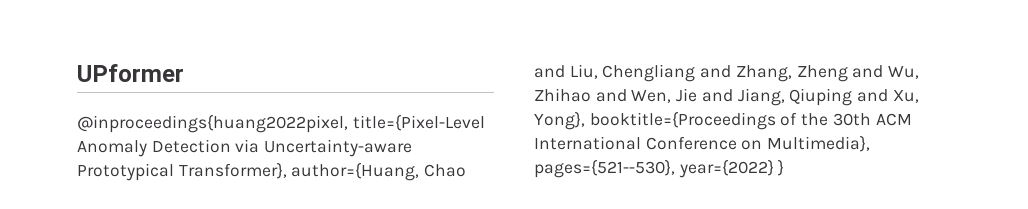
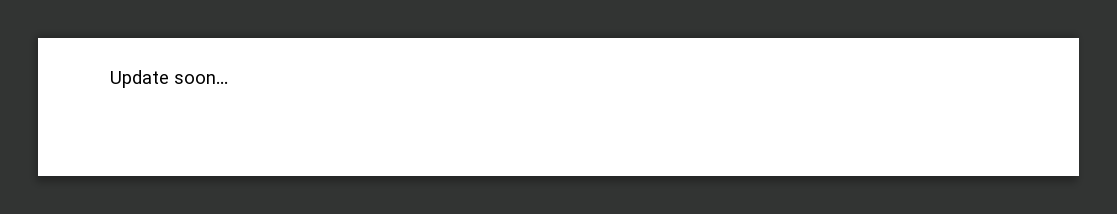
[77,64,184,82] [77,114,485,133] [77,139,413,157] [77,162,467,181] [534,64,920,82] [534,88,919,106] [534,111,912,130] [534,135,871,152] [534,159,785,178] UPformer // @inproceedings{huang2022pixel, title={Pixel-Level Anomaly Detection via Uncertainty-aware Prototypical Transformer}, author={Huang, Chao and Liu, Chengliang and Zhang, Zheng and Wu, Zhihao and Wen, Jie and Jiang, Qiuping and Xu, Yong}, booktitle={Proceedings of the 30th ACM International Conference on Multimedia}, pages={521--530}, year={2022} } -> [110,70,228,88] Update soon...

